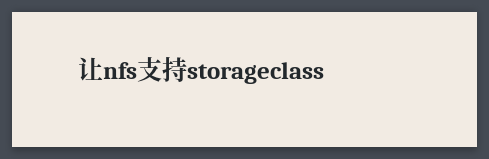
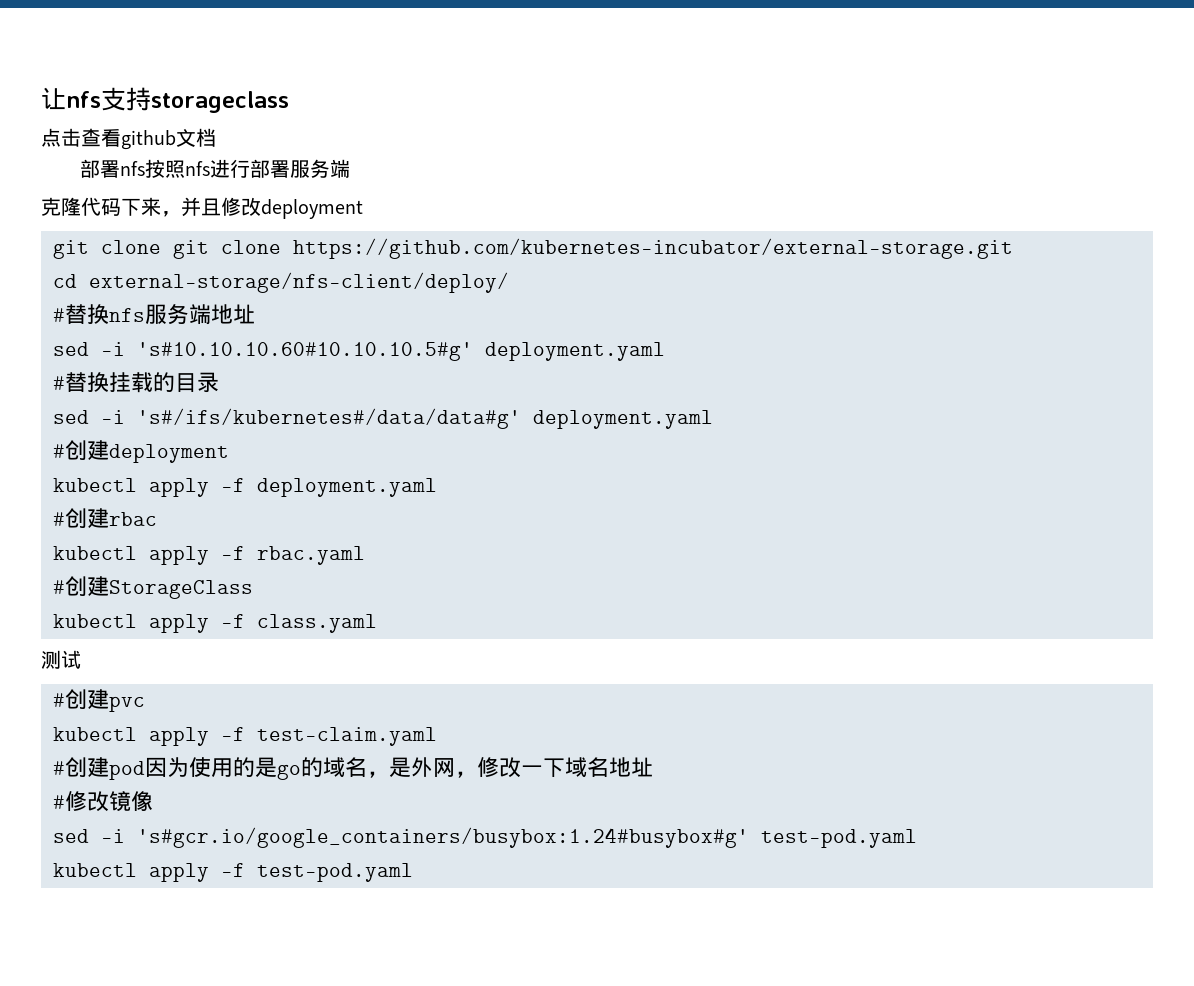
(324, 73) none -> [41,128,216,150] [80,159,351,178] [41,197,363,219] [53,238,1013,259] [53,272,509,293] [53,304,255,325] [53,342,665,361] [53,372,219,393] [53,408,713,429] [53,440,229,463] [53,478,437,497] [53,508,157,528] [53,546,365,565] [53,576,253,599] [53,614,377,633] [41,650,81,669] [53,689,145,712] [53,727,437,746] [53,757,653,780] [53,791,153,812] [53,827,917,848] [53,863,413,882] // 点击查看github文档 // 部署nfs按照nfs进行部署服务端 // 克隆代码下来，并且修改deployment // git clone git clone https://github.com/kubernetes-incubator/external-storage.git // cd external-storage/nfs-client/deploy/ // #替换nfs服务端地址 // sed -i 's#10.10.10.60#10.10.10.5#g' deployment.yaml // #替换挂载的目录 // sed -i 's#/ifs/kubernetes#/data/data#g' deployment.yaml // #创建deployment // kubectl apply -f deployment.yaml // #创建rbac // kubectl apply -f rbac.yaml // #创建StorageClass // kubectl apply -f class.yaml // 测试 // #创建pvc // kubectl apply -f test-claim.yaml // #创建pod因为使用的是go的域名，是外网，修改一下域名地址 // #修改镜像 // sed -i 's#gcr.io/google_containers/busybox:1.24#busybox#g' test-pod.yaml // kubectl apply -f test-pod.yaml

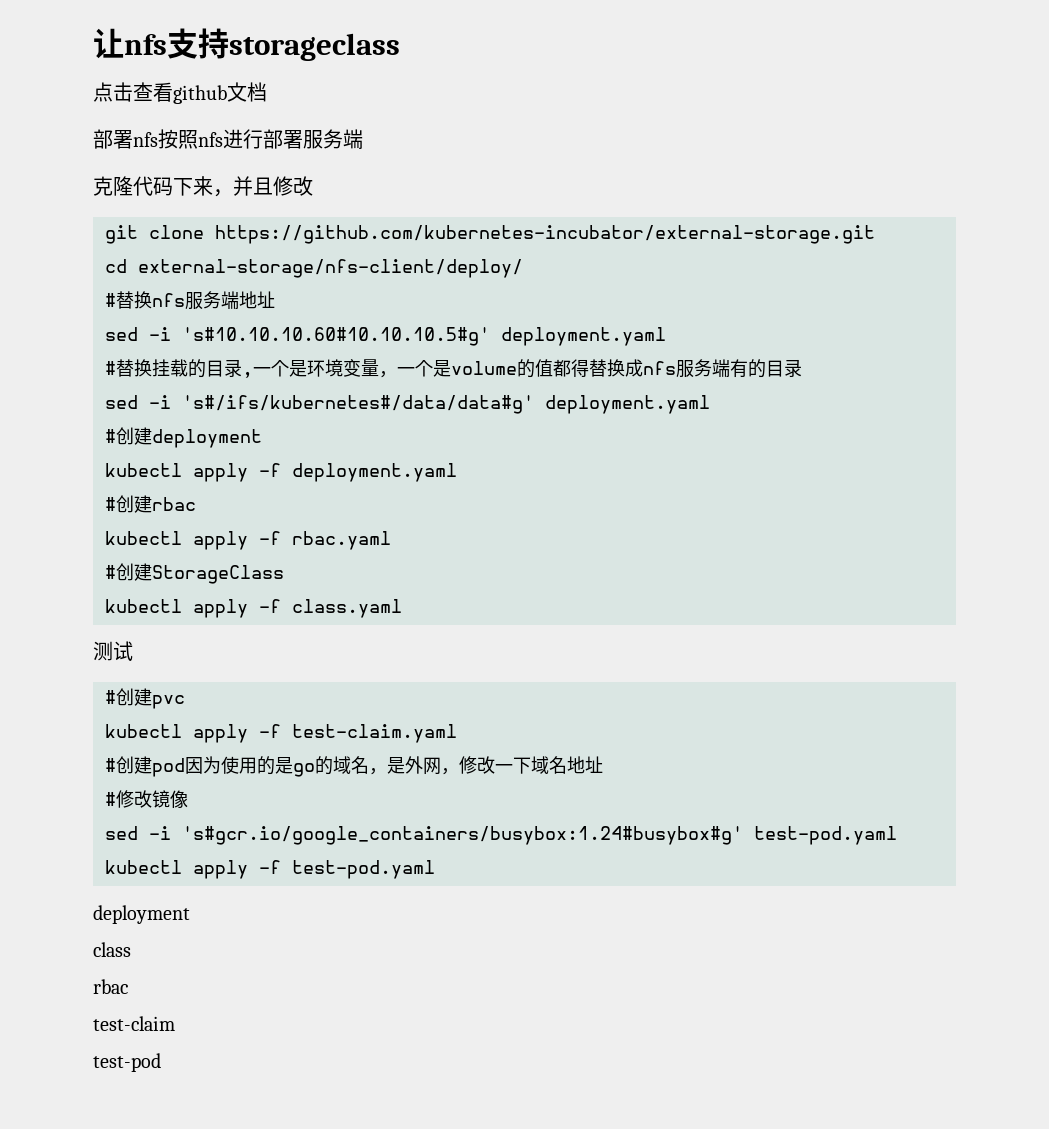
[261,199,363,219] [53,240,281,259] deployment // git clone git clone -> [105,225,204,244] // git clone
(219, 382) none -> [242,359,802,378] ,一个是环境变量，一个是volume的值都得替换成nfs服务端有的目录
(413, 872) none -> [93,905,190,924] [93,942,131,957] [93,979,128,994] [93,1016,175,1031] [93,1053,161,1072] // deployment // class // rbac // test-claim // test-pod

